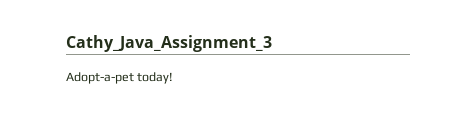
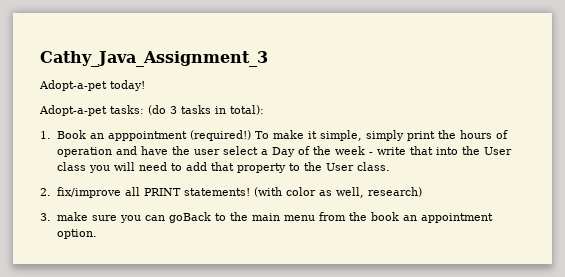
(174, 78) none -> [39,105,264,116] [40,130,508,141] [56,146,512,157] [56,162,390,173] [40,187,422,198] [40,212,493,223] [56,229,97,239] // Adopt-a-pet tasks: (do 3 tasks in total): // 1. Book an apppointment (required!) To make it simple, simply print the hours of operation and have the user select a Day of the week - write that into the User class you will need to add that property to the User class. // 2. fix/improve all PRINT statements! (with color as well, research) // 3. make sure you can goBack to the main menu from the book an appointment option.

